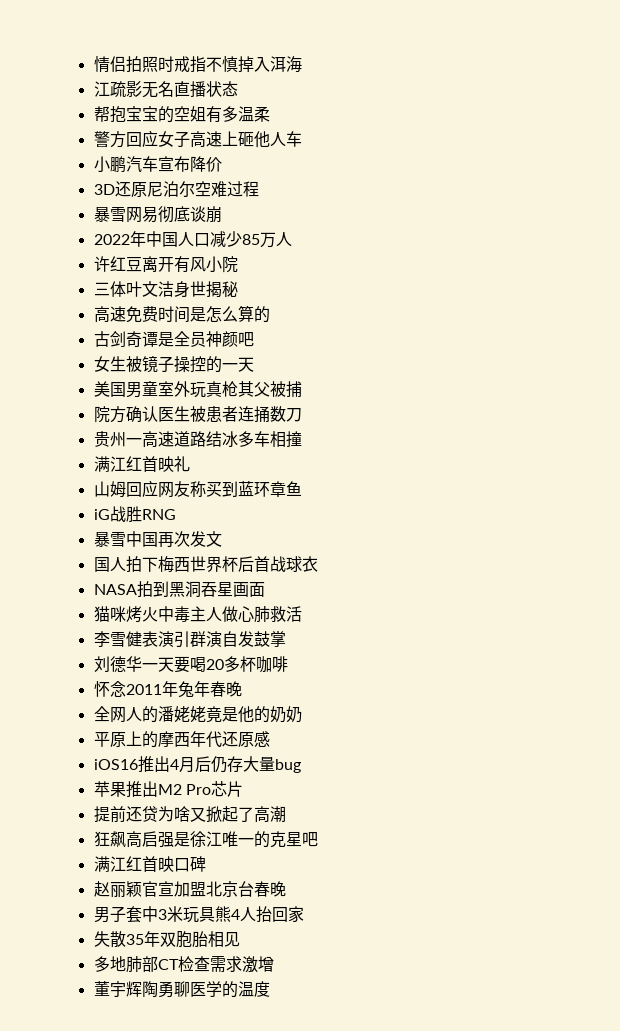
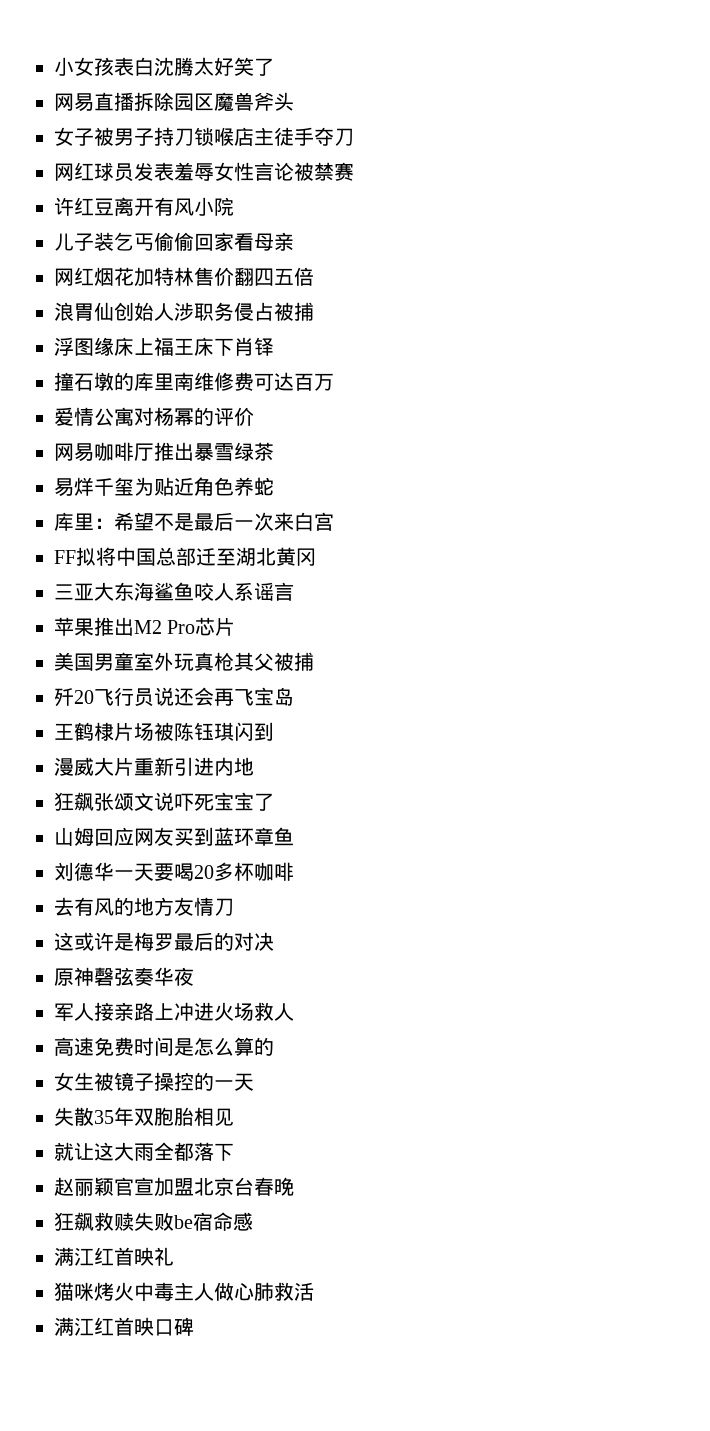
[93,56,302,73] [93,81,238,98] [93,106,270,123] [93,130,302,148] [93,156,222,173] [93,181,259,197] [93,206,222,223] [93,231,292,248] 情侣拍照时戒指不慎掉入洱海 // 江疏影无名直播状态 // 帮抱宝宝的空姐有多温柔 // 警方回应女子高速上砸他人车 // 小鹏汽车宣布降价 // 3D还原尼泊尔空难过程 // 暴雪网易彻底谈崩 // 2022年中国人口减少85万人 -> [54,57,274,76] [54,92,294,112] [54,127,354,146] [54,162,354,182] 小女孩表白沈腾太好笑了 // 网易直播拆除园区魔兽斧头 // 女子被男子持刀锁喉店主徒手夺刀 // 网红球员发表羞辱女性言论被禁赛
[93,281,238,298] [93,305,270,323] [93,331,254,347] [93,355,254,373] 三体叶文洁身世揭秘 // 高速免费时间是怎么算的 // 古剑奇谭是全员神颜吧 // 女生被镜子操控的一天 -> [54,232,294,251] [54,267,314,287] [54,302,314,321] [54,337,274,356] [54,372,334,391] [54,407,254,426] [54,442,274,462] [54,477,274,497] [54,512,334,531] [54,547,316,566] [54,582,294,601] [54,617,236,636] 儿子装乞丐偷偷回家看母亲 // 网红烟花加特林售价翻四五倍 // 浪胃仙创始人涉职务侵占被捕 // 浮图缘床上福王床下肖铎 // 撞石墩的库里南维修费可达百万 // 爱情公寓对杨幂的评价 // 网易咖啡厅推出暴雪绿茶 // 易烊千玺为贴近角色养蛇 // 库里：希望不是最后一次来白宫 // FF拟将中国总部迁至湖北黄冈 // 三亚大东海鲨鱼咬人系谣言 // 苹果推出M2 Pro芯片
[93,406,302,423] [93,431,302,448] [93,456,190,472] [93,480,302,498] [93,506,176,523] [93,531,222,548] [93,556,318,573] [93,581,265,598] 院方确认医生被患者连捅数刀 // 贵州一高速道路结冰多车相撞 // 满江红首映礼 // 山姆回应网友称买到蓝环章鱼 // iG战胜RNG // 暴雪中国再次发文 // 国人拍下梅西世界杯后首战球衣 // NASA拍到黑洞吞星画面 -> [54,687,294,707] [54,722,274,741] [54,757,254,776] [54,792,274,811] [54,827,294,846] [54,862,294,881] [54,897,234,916] [54,932,274,951] [54,967,194,986] [54,1002,294,1021] [54,1037,274,1056] [54,1072,254,1091] [54,1107,234,1126] [54,1142,234,1161] [54,1177,294,1197] [54,1212,253,1231] [54,1247,174,1266] 歼20飞行员说还会再飞宝岛 // 王鹤棣片场被陈钰琪闪到 // 漫威大片重新引进内地 // 狂飙张颂文说吓死宝宝了 // 山姆回应网友买到蓝环章鱼 // 刘德华一天要喝20多杯咖啡 // 去有风的地方友情刀 // 这或许是梅罗最后的对决 // 原神磬弦奏华夜 // 军人接亲路上冲进火场救人 // 高速免费时间是怎么算的 // 女生被镜子操控的一天 // 失散35年双胞胎相见 // 就让这大雨全都落下 // 赵丽颖官宣加盟北京台春晚 // 狂飙救赎失败be宿命感 // 满江红首映礼
[93,631,286,648] [93,656,288,673] [93,681,242,698] [93,706,302,723] [93,731,270,748] [93,756,301,773] [93,781,243,798] [93,806,286,823] [93,831,318,848] [93,856,206,872] [93,881,286,898] [93,906,304,923] [93,931,240,948] [93,956,274,973] [93,981,270,998] 李雪健表演引群演自发鼓掌 // 刘德华一天要喝20多杯咖啡 // 怀念2011年兔年春晚 // 全网人的潘姥姥竟是他的奶奶 // 平原上的摩西年代还原感 // iOS16推出4月后仍存大量bug // 苹果推出M2 Pro芯片 // 提前还贷为啥又掀起了高潮 // 狂飙高启强是徐江唯一的克星吧 // 满江红首映口碑 // 赵丽颖官宣加盟北京台春晚 // 男子套中3米玩具熊4人抬回家 // 失散35年双胞胎相见 // 多地肺部CT检查需求激增 // 董宇辉陶勇聊医学的温度 -> [54,1317,194,1336] 满江红首映口碑

